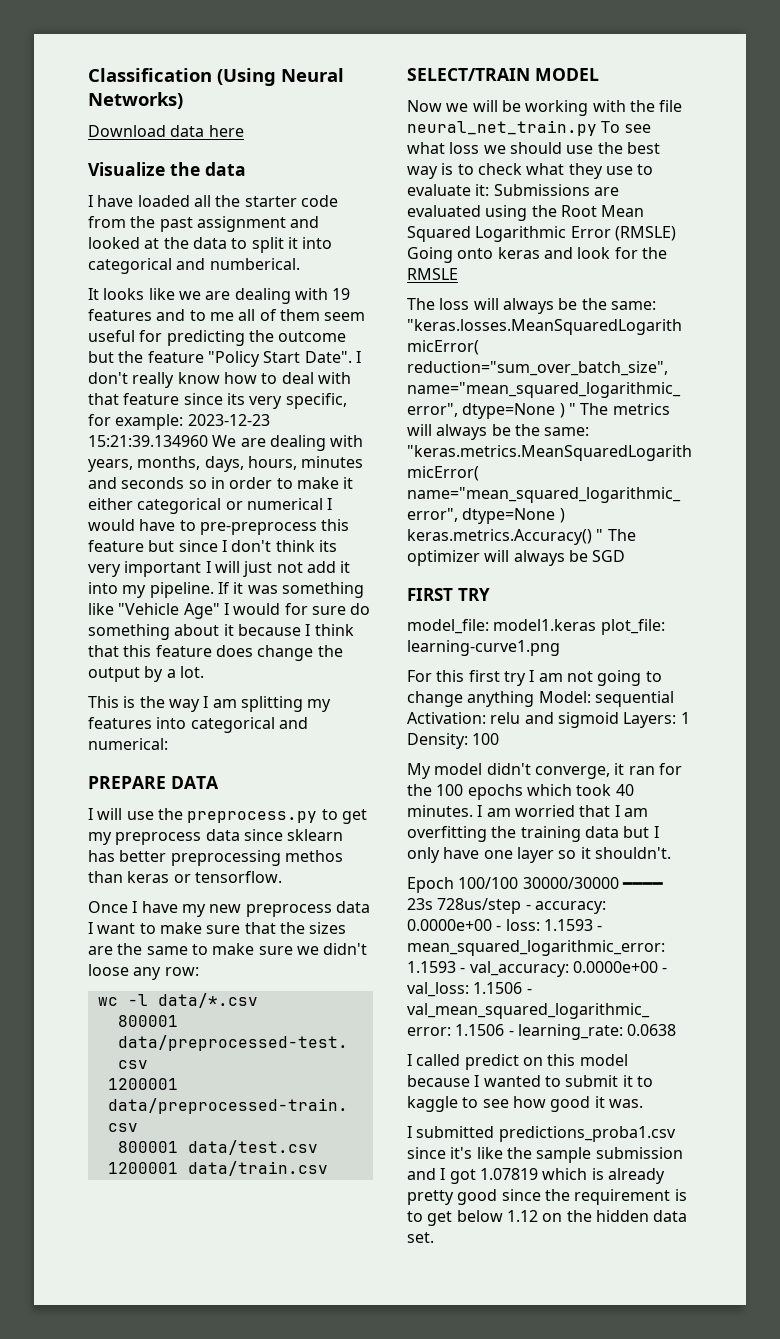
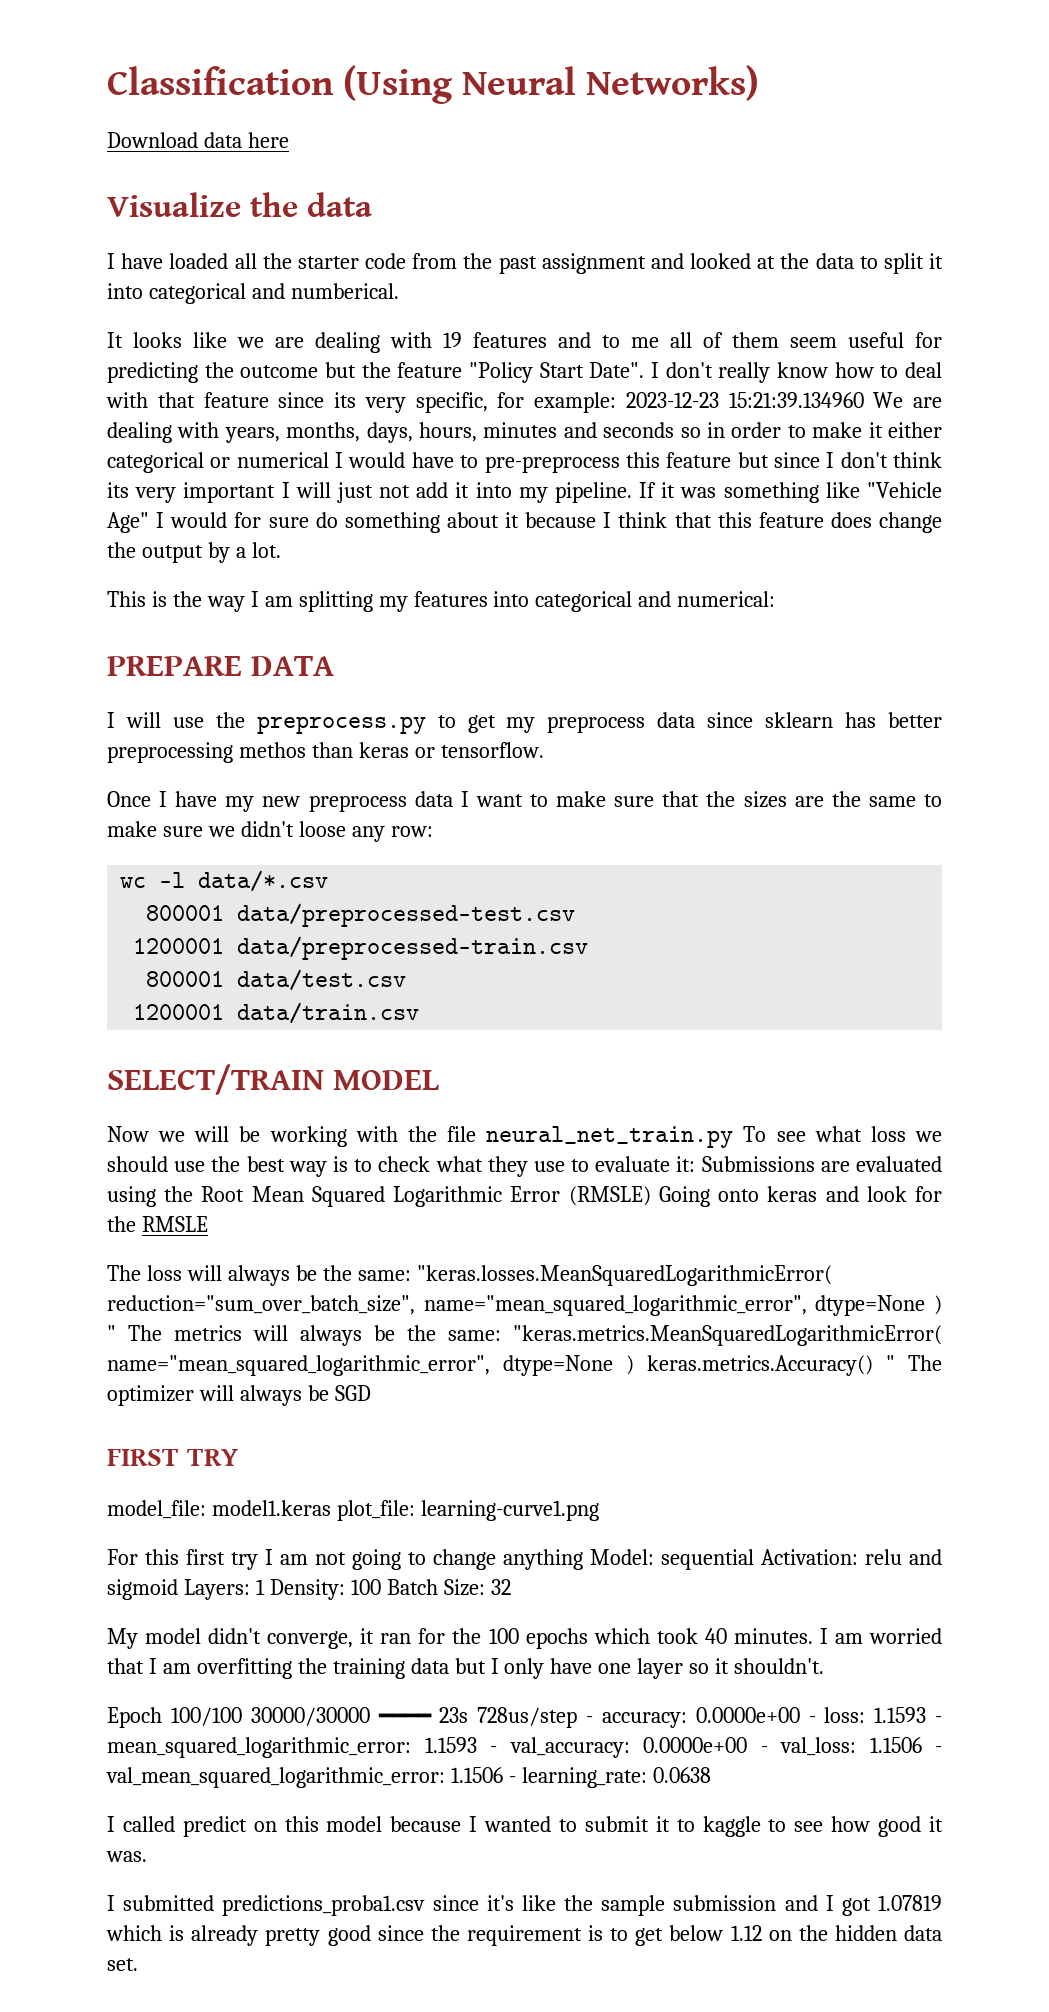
(500, 739) none -> [386,1579,511,1596] Batch Size: 32

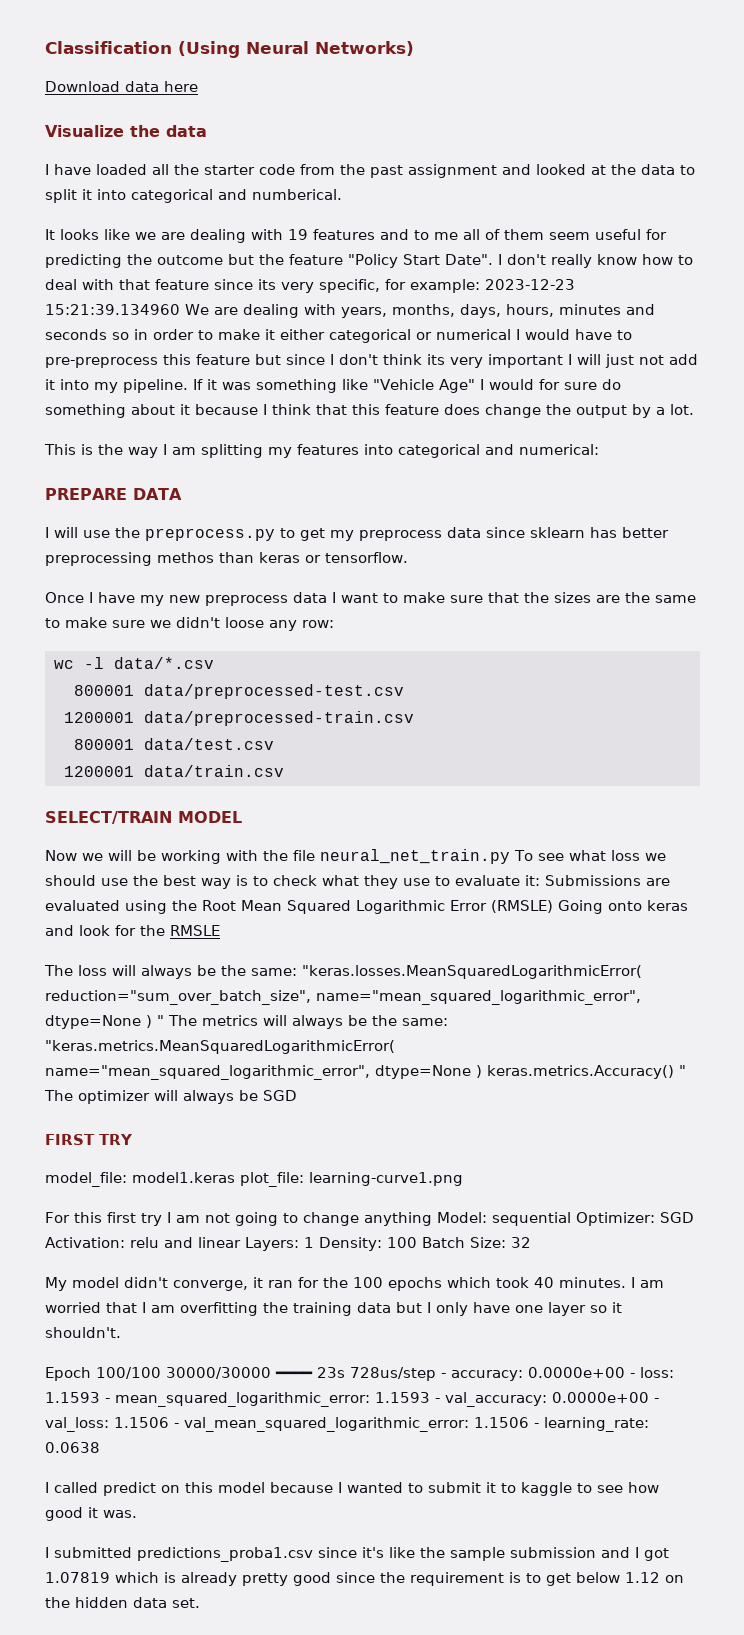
(754, 1559) none -> [576,1212,694,1226] Optimizer: SGD
[107,1579,178,1600] sigmoid -> [198,1237,241,1248] linear

